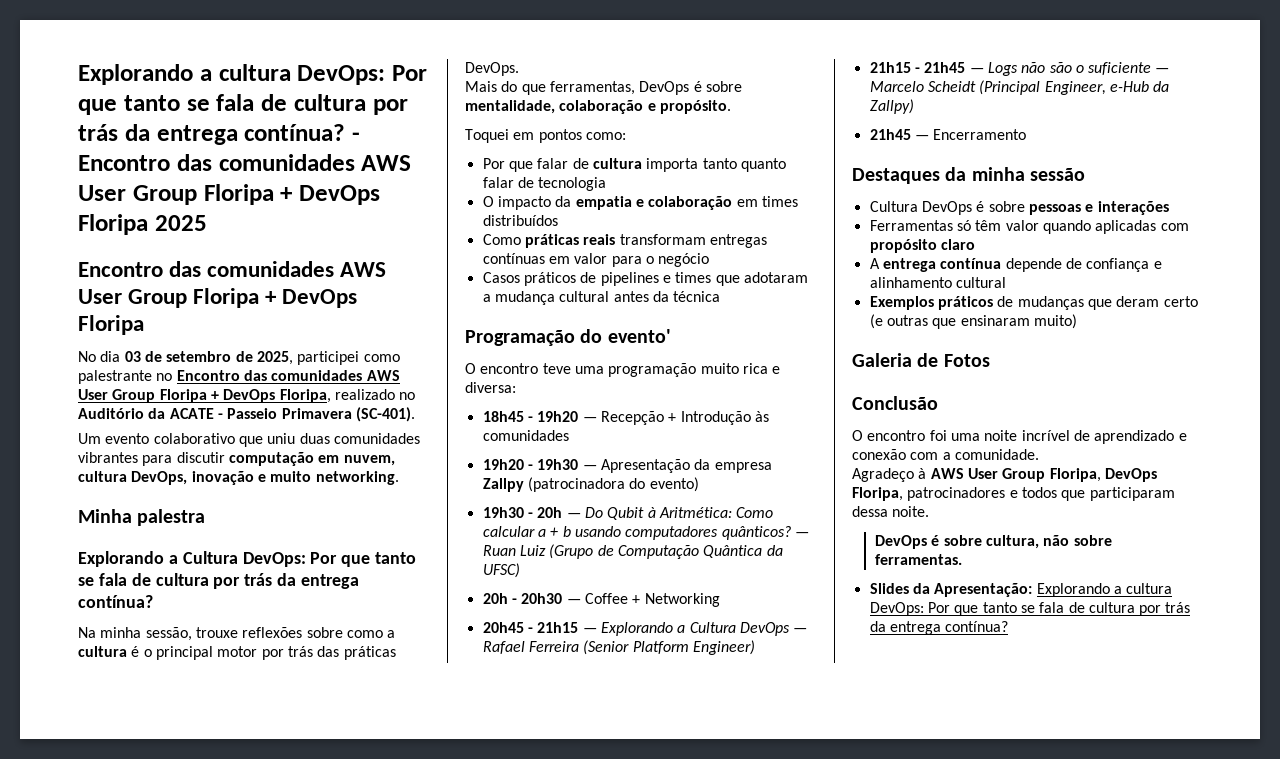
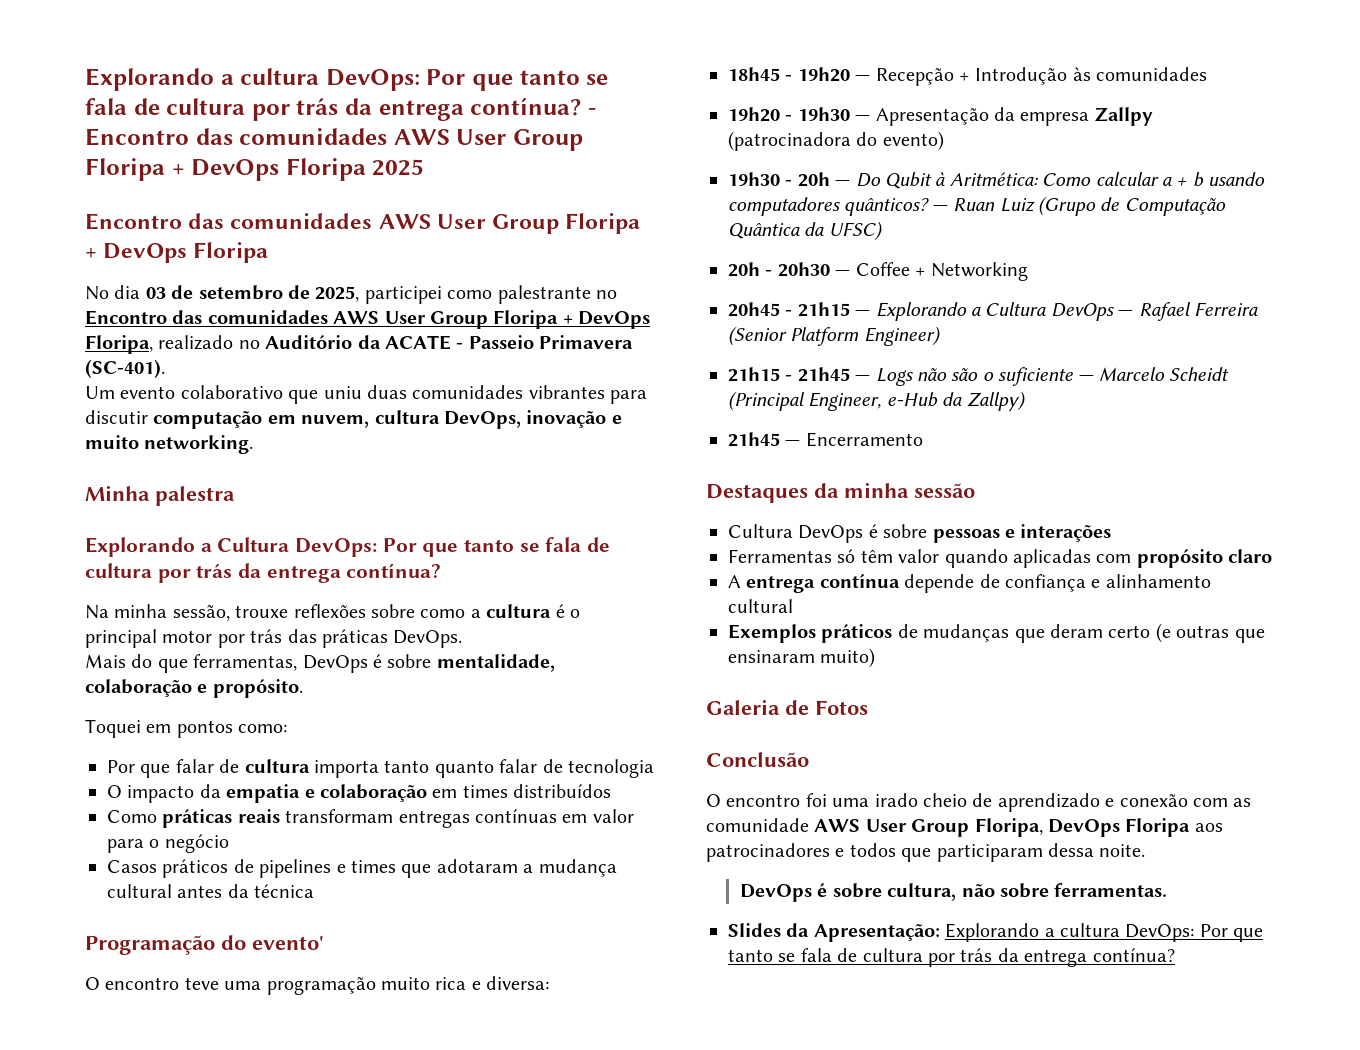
[984,430,1070,441] noite incrível -> [874,793,967,807] irado cheio
[942,449,1039,460] [852,468,927,482] a comunidade. // Agradeço à -> [1233,798,1252,807] [706,818,809,832] as comunidade
[852,487,903,501] Floripa, -> [1125,818,1223,837] Floripa aos

